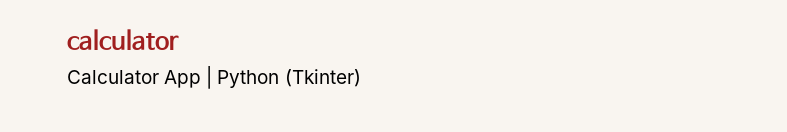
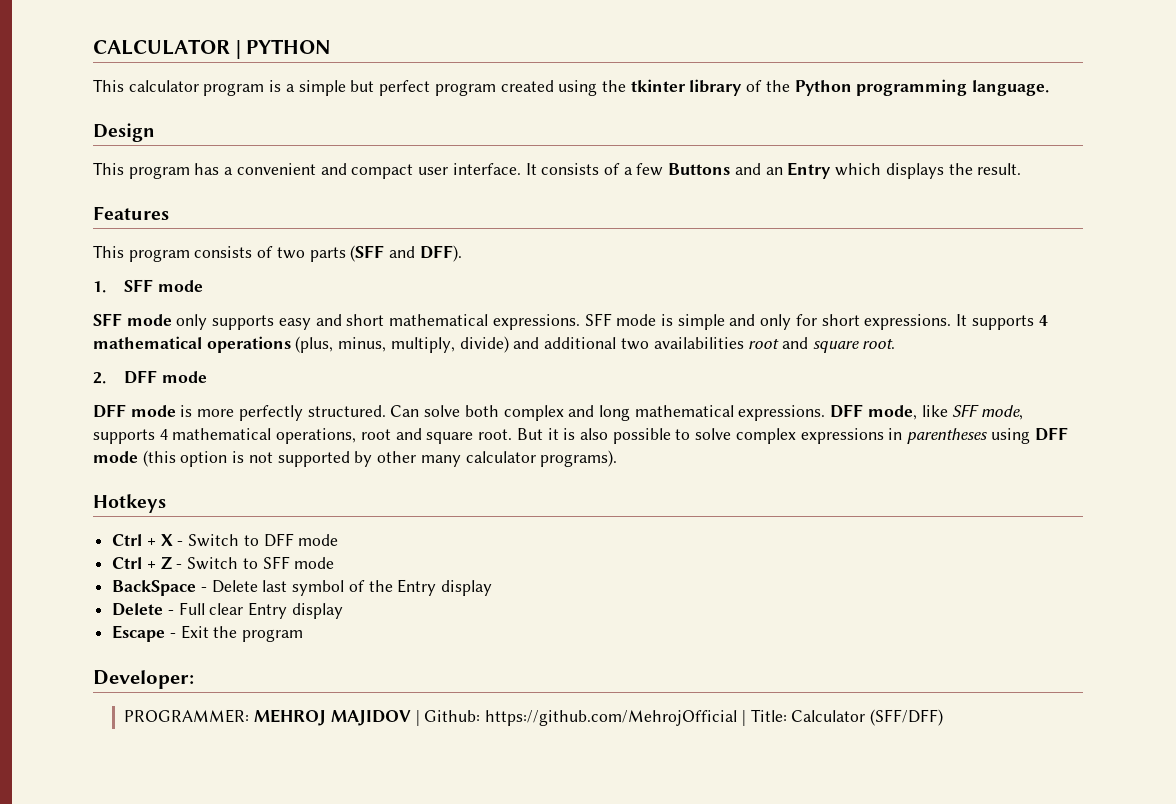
[67,29,179,50] [67,66,361,89] calculator // Calculator App | Python (Tkinter) -> [93,39,331,59] [93,79,1050,96] [93,123,155,142] [93,162,1022,179] [93,206,169,220] [93,245,462,262] [93,279,204,293] [93,313,1048,330] [93,336,896,353] [93,370,208,384] [93,404,1024,421] [93,427,1068,444] [93,450,618,467] [93,494,166,513] [112,533,339,547] [112,556,335,570] [112,579,493,596] [112,602,343,619] [112,625,304,642] [93,670,194,689] [124,709,944,726] CALCULATOR | PYTHON // This calculator program is a simple but perfect program created using the tkinter library of the Python programming language. // Design // This program has a convenient and compact user interface. It consists of a few Buttons and an Entry which displays the result. // Features // This program consists of two parts (SFF and DFF). // 1. SFF mode // SFF mode only supports easy and short mathematical expressions. SFF mode is simple and only for short expressions. It supports 4 mathematical operations (plus, minus, multiply, divide) and additional two availabilities root and square root. // 2. DFF mode // DFF mode is more perfectly structured. Can solve both complex and long mathematical expressions. DFF mode, like SFF mode, supports 4 mathematical operations, root and square root. But it is also possible to solve complex expressions in parentheses using DFF mode (this option is not supported by other many calculator programs). // Hotkeys // Ctrl + X - Switch to DFF mode // Ctrl + Z - Switch to SFF mode // BackSpace - Delete last symbol of the Entry display // Delete - Full clear Entry display // Escape - Exit the program // Developer: // PROGRAMMER: MEHROJ MAJIDOV | Github: https://github.com/MehrojOfficial | Title: Calculator (SFF/DFF)

